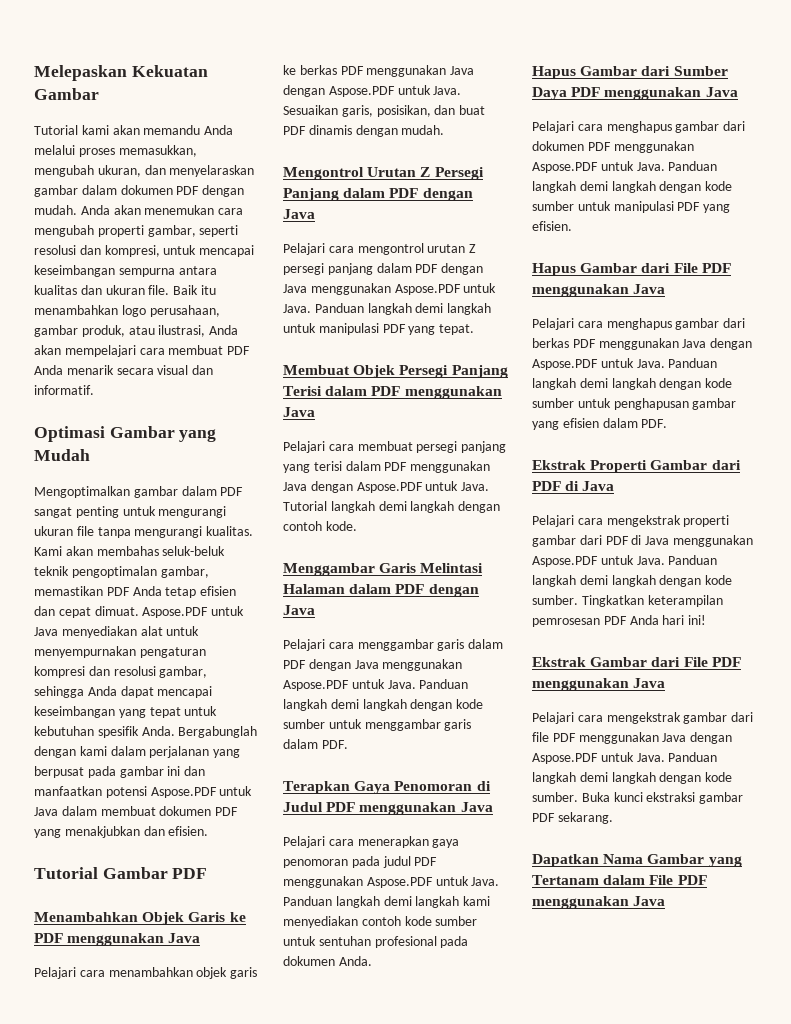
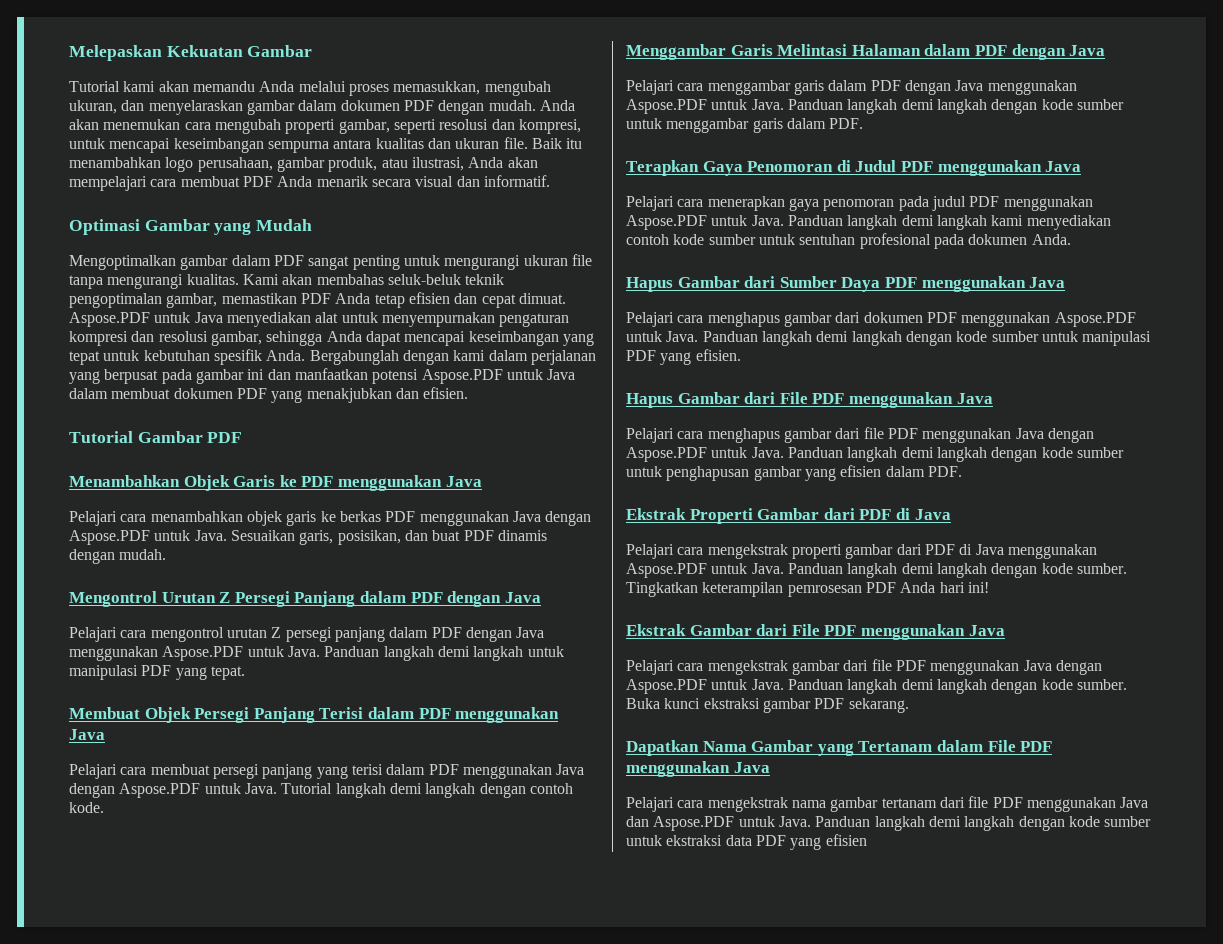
[532,338,569,348] berkas -> [863,427,884,439] file
(666, 901) none -> [626,796,1149,812] [626,816,1152,831] [626,834,867,850] // Pelajari cara mengekstrak nama gambar tertanam dari file PDF menggunakan Java dan Aspose.PDF untuk Java. Panduan langkah demi langkah dengan kode sumber untuk ekstraksi data PDF yang efisien

